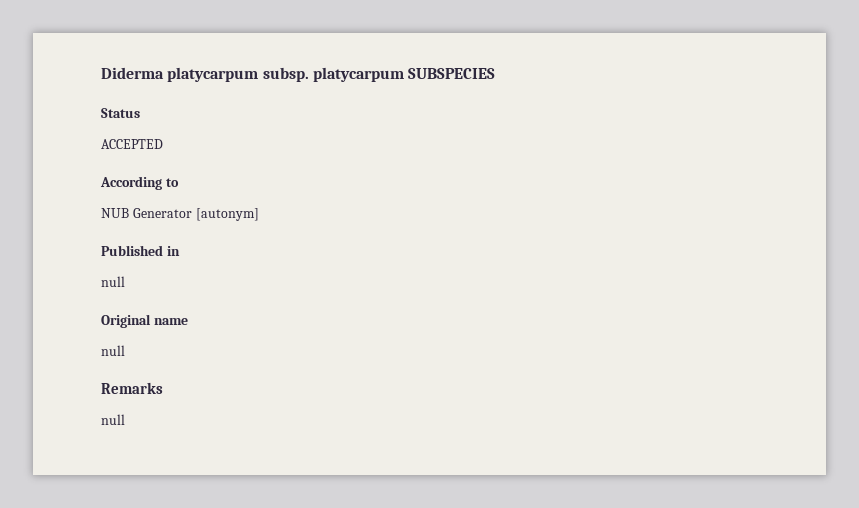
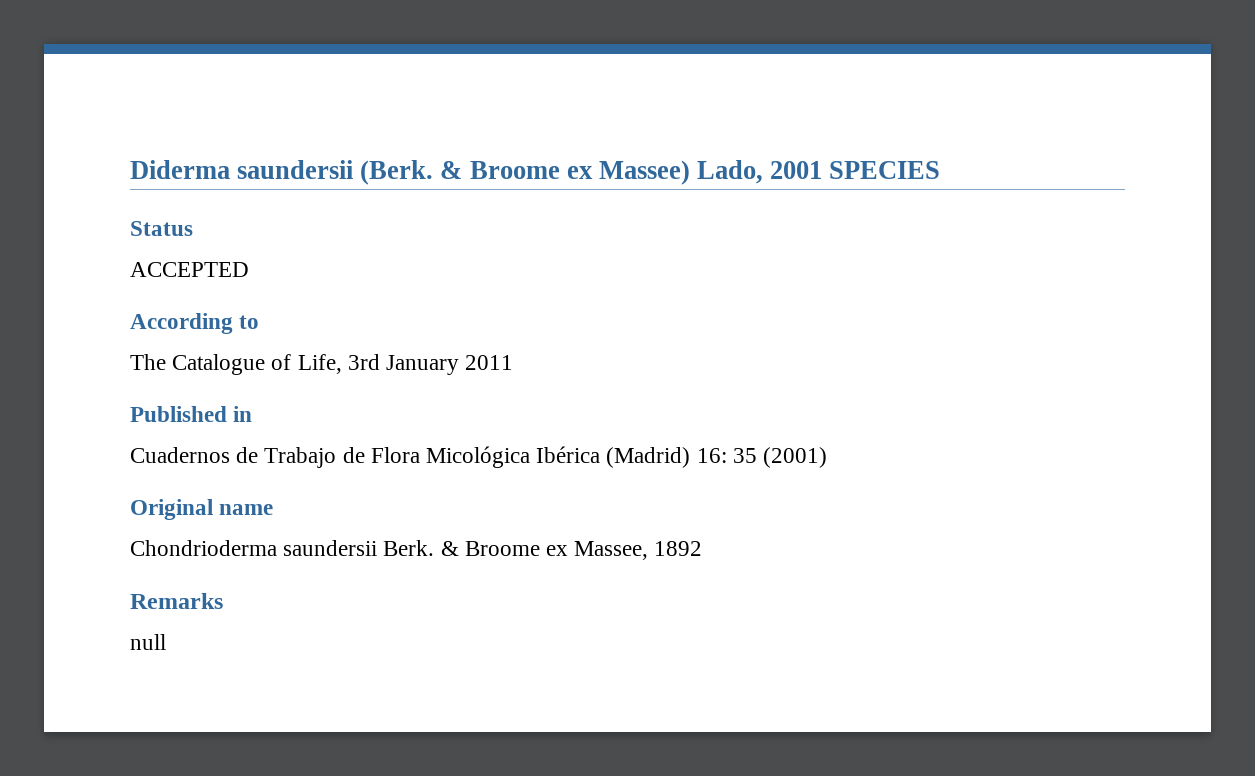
[167,67,496,82] [101,108,140,118] [101,139,163,149] [100,176,179,190] [101,208,259,221] [101,245,180,256] [101,276,125,287] [101,314,188,328] [101,345,125,356] platycarpum subsp. platycarpum SUBSPECIES // Status // ACCEPTED // According to // NUB Generator [autonym] // Published in // null // Original name // null -> [237,160,941,185] [130,221,193,236] [130,262,249,277] [130,313,260,334] [130,354,514,375] [130,406,253,422] [130,446,828,468] [130,499,274,520] [130,540,703,560] saundersii (Berk. & Broome ex Massee) Lado, 2001 SPECIES // Status // ACCEPTED // According to // The Catalogue of Life, 3rd January 2011 // Published in // Cuadernos de Trabajo de Flora Micológica Ibérica (Madrid) 16: 35 (2001) // Original name // Chondrioderma saundersii Berk. & Broome ex Massee, 1892

